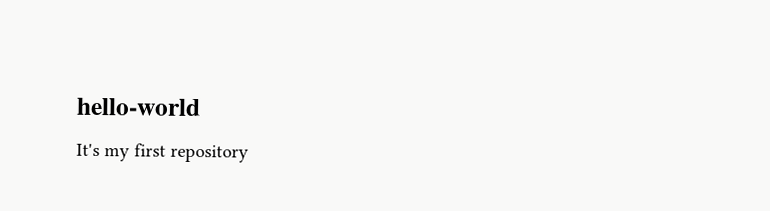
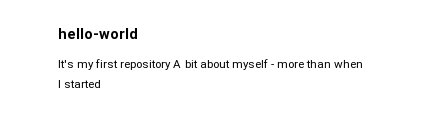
(249, 153) none -> [173,59,364,70] [58,80,102,88] A bit about myself - more than when I started

